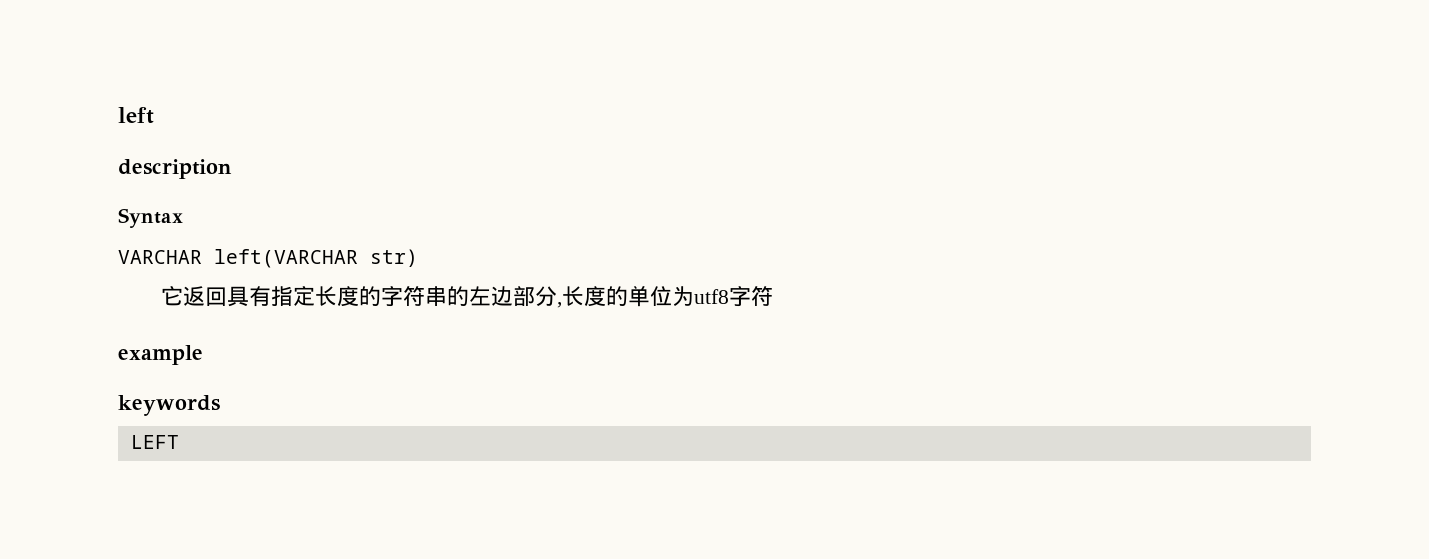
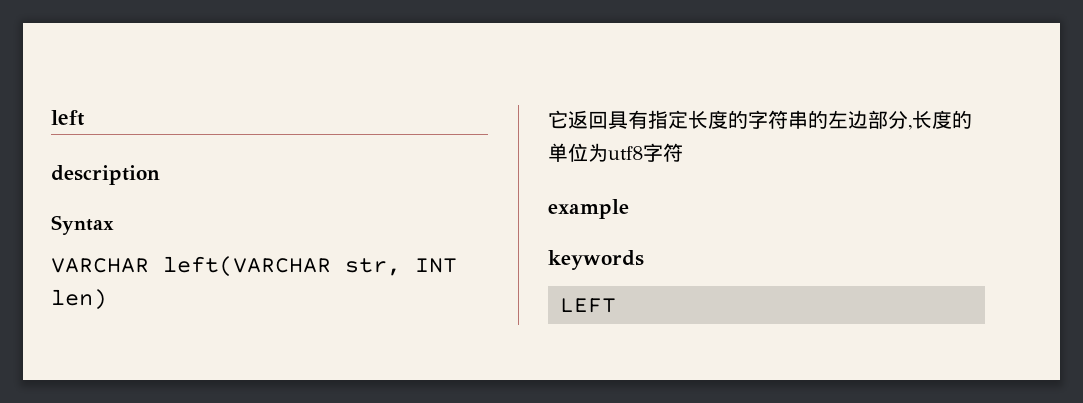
[370,249,418,267] str) -> [345,258,457,276] [51,289,107,310] str, INT len)

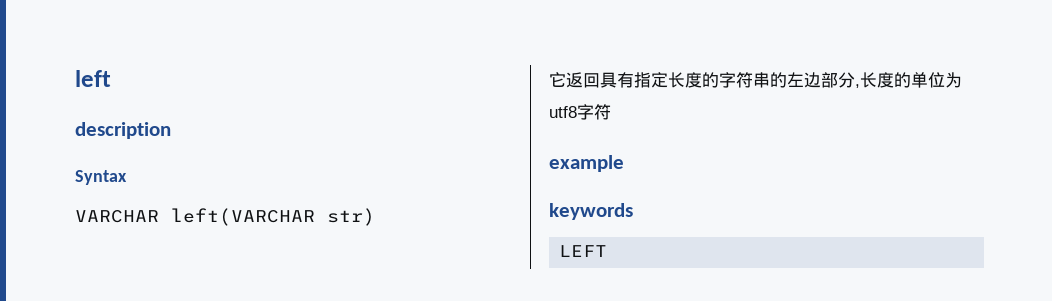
[345,258,457,276] [51,289,107,310] str, INT len) -> [327,208,375,226] str)

